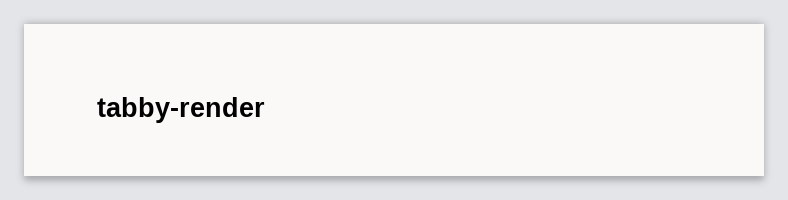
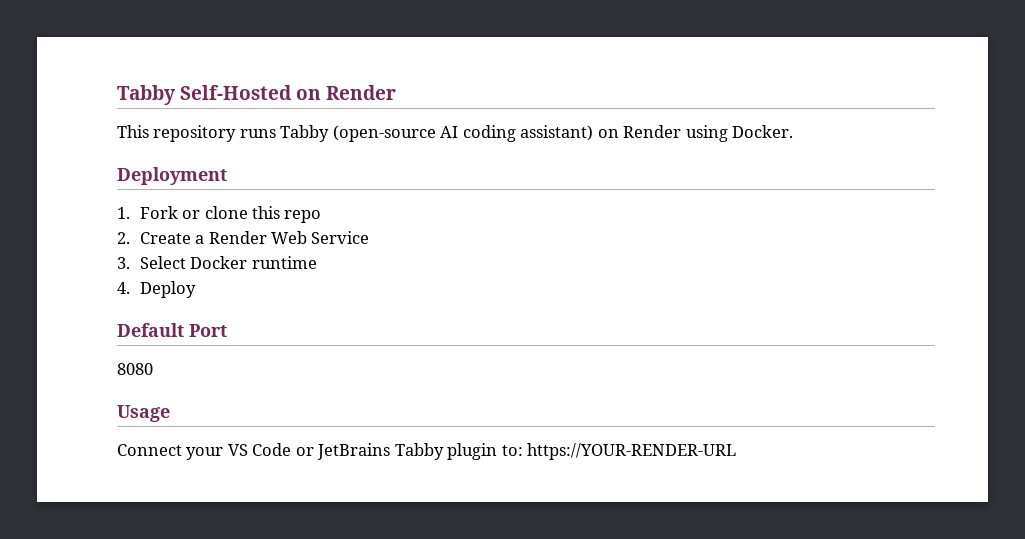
[97,97,265,123] tabby-render -> [117,85,397,105] [117,125,794,142] [117,167,227,185] [117,206,322,223] [117,231,370,244] [117,256,317,269] [117,281,196,298] [117,323,227,337] [117,363,153,375] [117,405,170,422] [117,443,737,460] Tabby Self-Hosted on Render // This repository runs Tabby (open-source AI coding assistant) on Render using Docker. // Deployment // 1. Fork or clone this repo // 2. Create a Render Web Service // 3. Select Docker runtime // 4. Deploy // Default Port // 8080 // Usage // Connect your VS Code or JetBrains Tabby plugin to: https://YOUR-RENDER-URL

